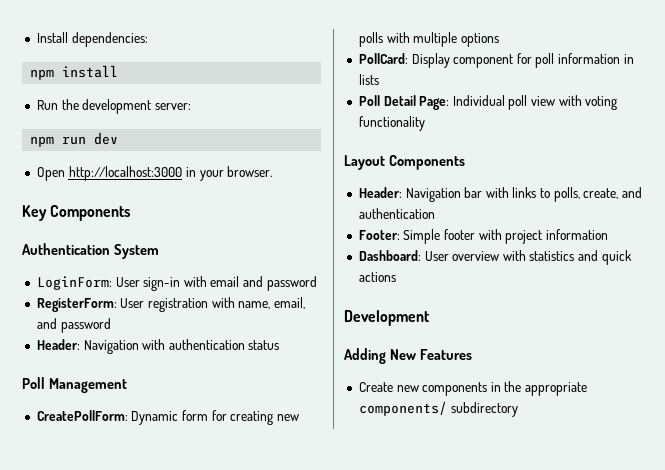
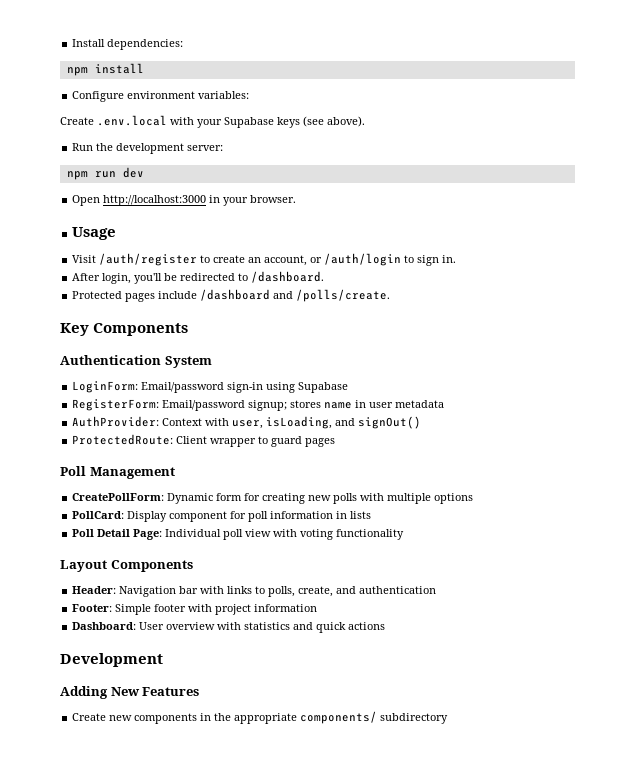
(119, 71) none -> [72,91,250,102] [60,115,365,128] // Configure environment variables: // Create .env.local with your Supabase keys (see above).
(273, 171) none -> [72,227,117,240] [72,253,457,266] [72,271,325,284] [72,289,391,302] // Usage // Visit /auth/register to create an account, or /auth/login to sign in. // After login, you'll be redirected to /dashboard. // Protected pages include /dashboard and /polls/create.
[115,276,317,291] [36,297,306,312] [36,318,111,333] [36,339,280,354] User sign-in with email and password // RegisterForm: User registration with name, email, and password // Header: Navigation with authentication status -> [141,382,349,393] [72,399,445,411] [72,416,422,429] [72,434,336,447] Email/password sign-in using Supabase // RegisterForm: Email/password signup; stores name in user metadata // AuthProvider: Context with user, isLoading, and signOut() // ProtectedRoute: Client wrapper to guard pages

